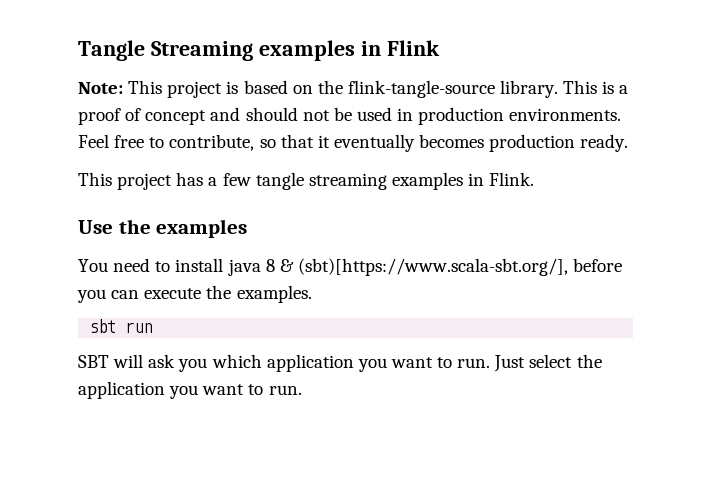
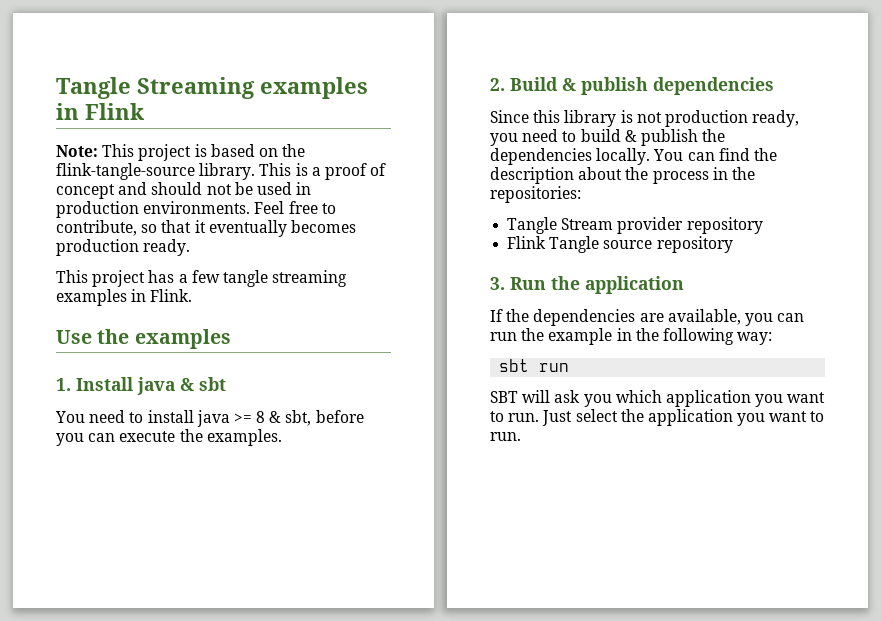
(248, 228) none -> [56,377,226,395] // 1. Install java & sbt
(261, 267) none -> [233,413,252,423] >=
[297,258,568,276] (sbt)[https://www.scala-sbt.org/], -> [285,410,312,426] sbt,
(312, 294) none -> [490,77,774,95] [490,110,800,127] [490,129,726,146] [490,148,777,165] [490,167,755,184] [490,186,581,203] [507,217,763,234] [507,236,733,253] [490,276,684,294] [490,309,805,326] [490,328,773,345] // 2. Build & publish dependencies // Since this library is not production ready, you need to build & publish the dependencies locally. You can find the description about the process in the repositories: // Tangle Stream provider repository // Flink Tangle source repository // 3. Run the application // If the dependencies are available, you can run the example in the following way:

